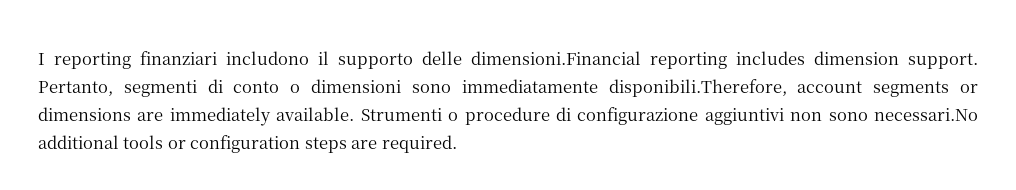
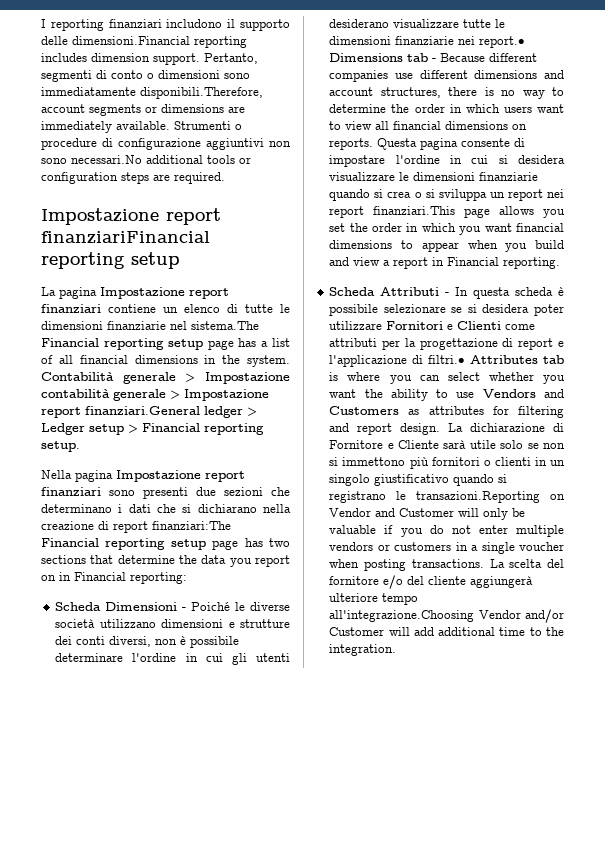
(457, 144) none -> [41,208,221,225] [41,231,210,245] [41,252,180,269] [41,287,229,299] [41,304,290,313] [41,321,259,330] [41,338,291,350] [41,355,290,367] [41,372,290,384] [41,389,269,401] [41,406,257,418] [41,423,264,435] [41,441,80,452] [41,470,245,482] [41,487,290,499] [41,504,291,513] [41,521,231,533] [41,538,290,550] [41,555,291,567] [41,572,187,584] [55,602,290,611] [55,619,290,628] [55,636,240,648] [55,653,290,665] [329,19,506,28] [329,36,526,48] [329,53,538,62] [329,70,564,82] [329,87,564,99] [329,104,564,113] [329,121,528,130] [329,138,526,150] [329,155,565,167] [329,172,539,181] [329,189,564,201] [329,206,565,218] [329,223,564,235] [329,240,564,252] [329,257,561,269] [329,287,564,299] [329,304,564,316] [329,321,536,330] [329,338,564,350] [329,355,564,367] [329,372,565,384] [329,389,564,401] [329,406,564,418] [329,423,564,435] [329,440,565,449] [329,457,565,469] [329,474,508,486] [329,491,565,503] [329,508,526,520] [329,525,564,537] [329,542,564,554] [329,559,564,571] [329,575,534,589] [329,593,419,605] [329,609,564,623] [329,627,564,636] [329,644,397,656] // Impostazione report finanziariFinancial reporting setup // La pagina Impostazione report finanziari contiene un elenco di tutte le dimensioni finanziarie nel sistema.The Financial reporting setup page has a list of all financial dimensions in the system. Contabilità generale > Impostazione contabilità generale > Impostazione report finanziari.General ledger > Ledger setup > Financial reporting setup. // Nella pagina Impostazione report finanziari sono presenti due sezioni che determinano i dati che si dichiarano nella creazione di report finanziari:The Financial reporting setup page has two sections that determine the data you report on in Financial reporting: // Scheda Dimensioni - Poiché le diverse società utilizzano dimensioni e strutture dei conti diversi, non è possibile determinare l'ordine in cui gli utenti desiderano visualizzare tutte le dimensioni finanziarie nei report.• Dimensions tab - Because different companies use different dimensions and account structures, there is no way to determine the order in which users want to view all financial dimensions on reports. Questa pagina consente di impostare l'ordine in cui si desidera visualizzare le dimensioni finanziarie quando si crea o si sviluppa un report nei report finanziari.This page allows you set the order in which you want financial dimensions to appear when you build and view a report in Financial reporting. // Scheda Attributi - In questa scheda è possibile selezionare se si desidera poter utilizzare Fornitori e Clienti come attributi per la progettazione di report e l'applicazione di filtri.• Attributes tab is where you can select whether you want the ability to use Vendors and Customers as attributes for filtering and report design. La dichiarazione di Fornitore e Cliente sarà utile solo se non si immettono più fornitori o clienti in un singolo giustificativo quando si registrano le transazioni.Reporting on Vendor and Customer will only be valuable if you do not enter multiple vendors or customers in a single voucher when posting transactions. La scelta del fornitore e/o del cliente aggiungerà ulteriore tempo all'integrazione.Choosing Vendor and/or Customer will add additional time to the integration.

